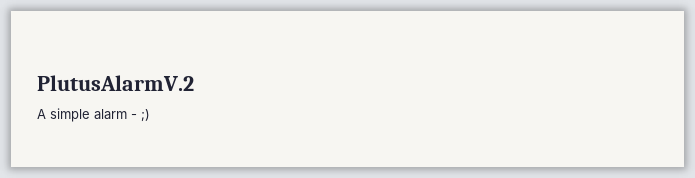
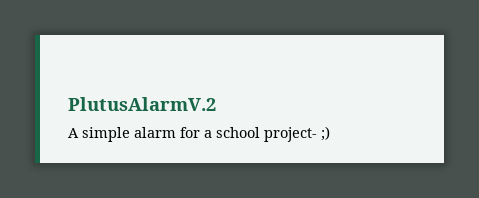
[131,114,137,119] - -> [180,127,317,142] for a school project-

